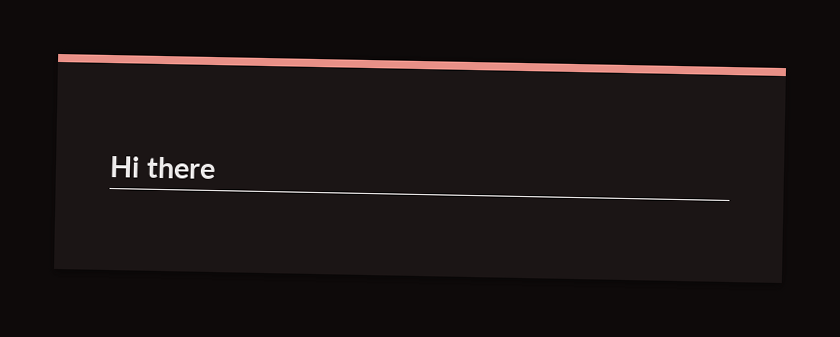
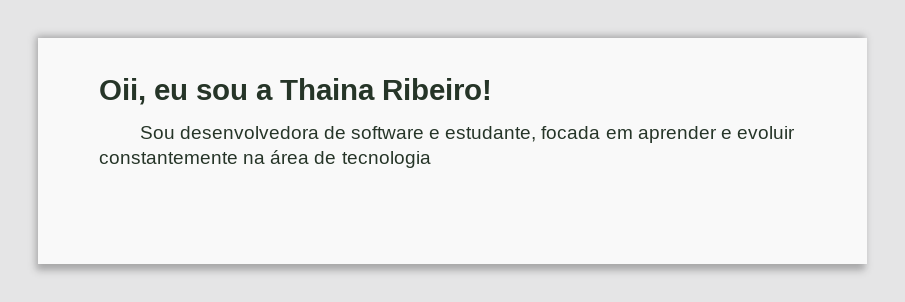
[109,155,216,180] Hi there -> [99,78,492,105] [139,126,795,143] [99,150,431,168] Oii, eu sou a Thaina Ribeiro! // Sou desenvolvedora de software e estudante, focada em aprender e evoluir constantemente na área de tecnologia

